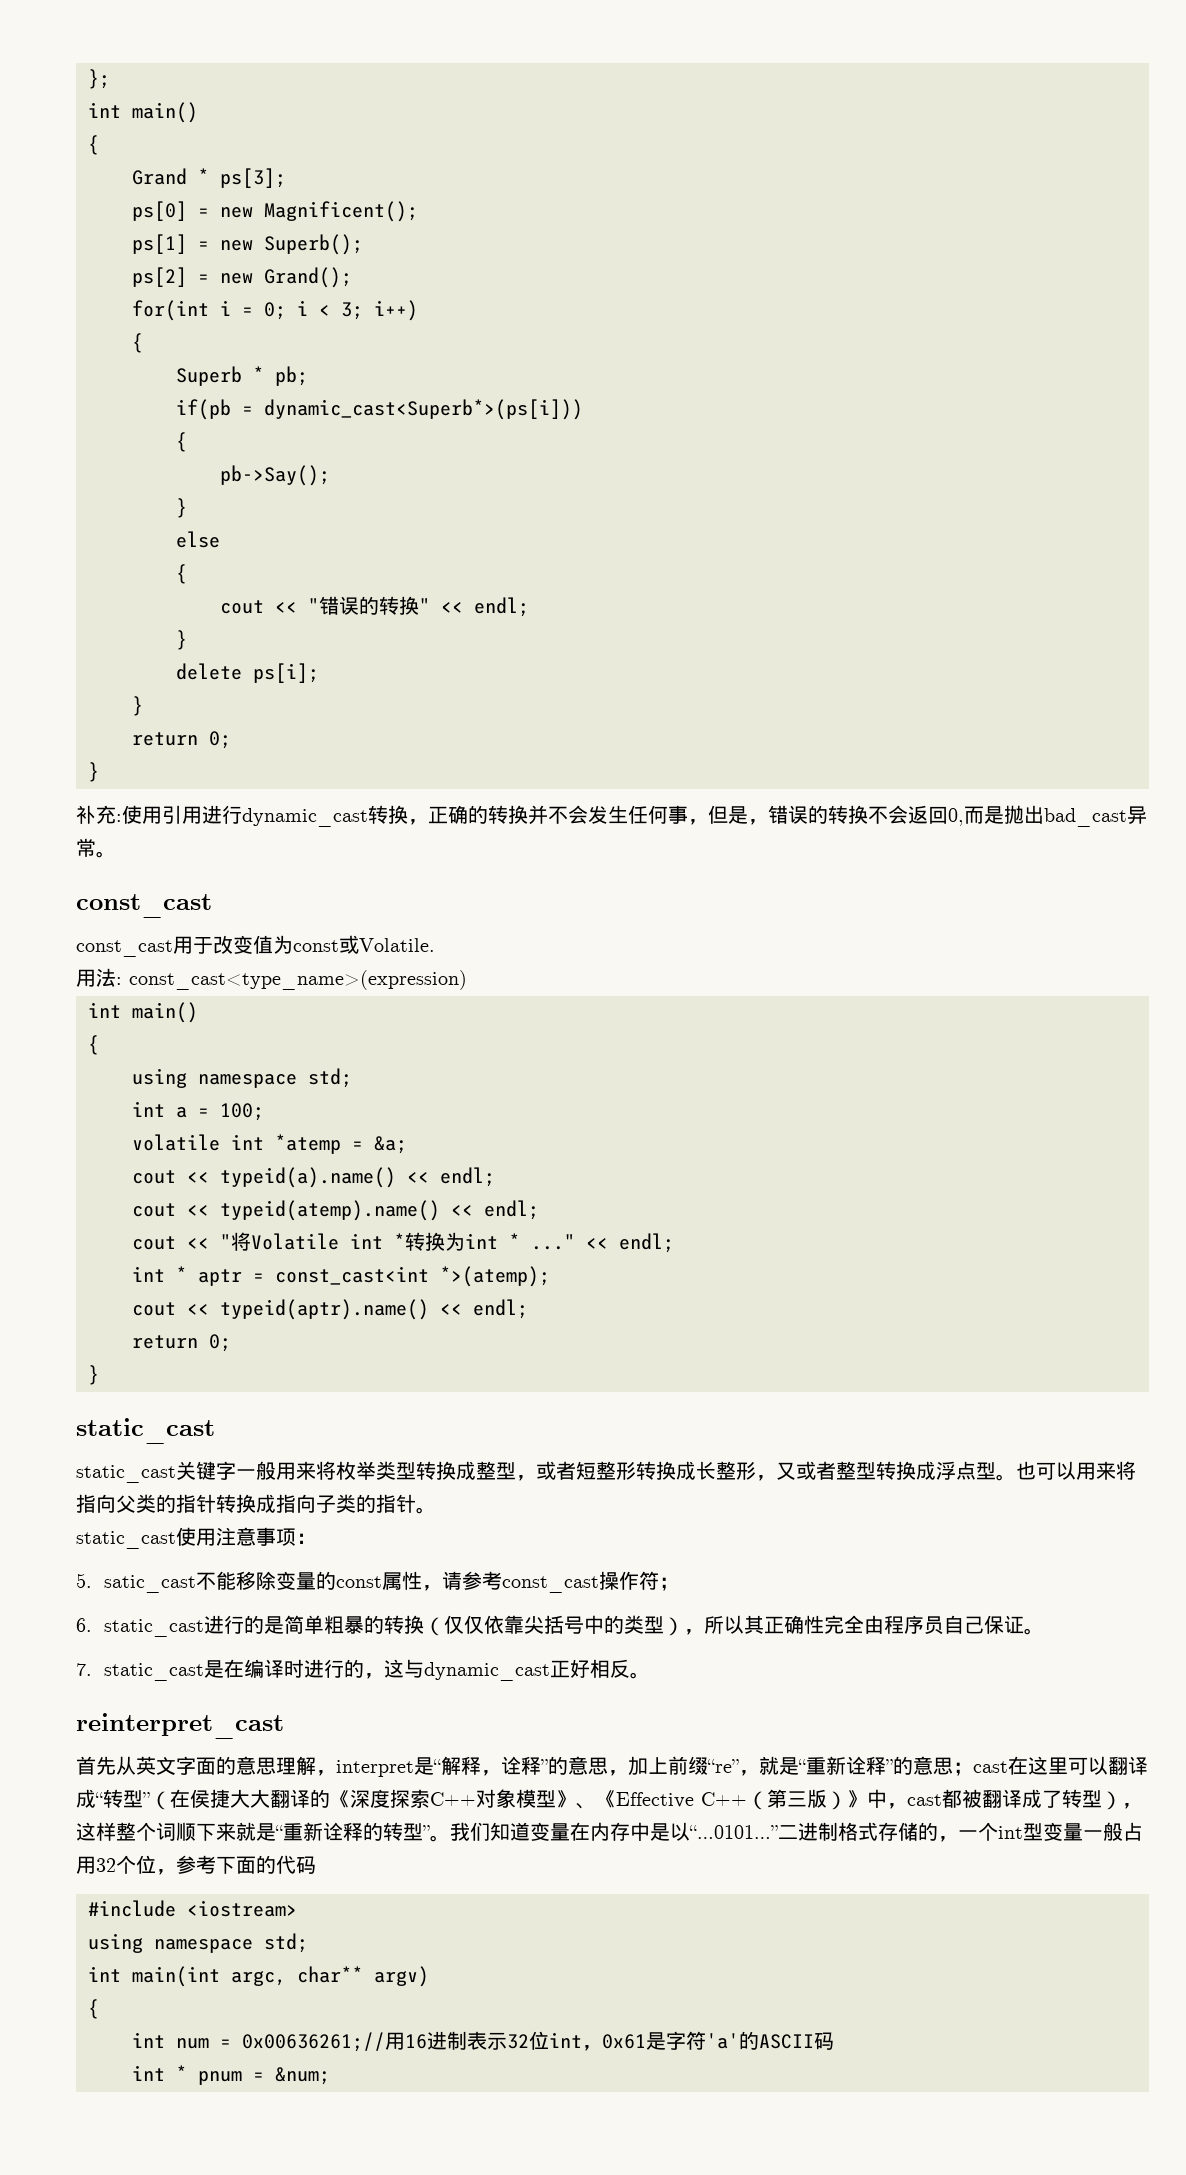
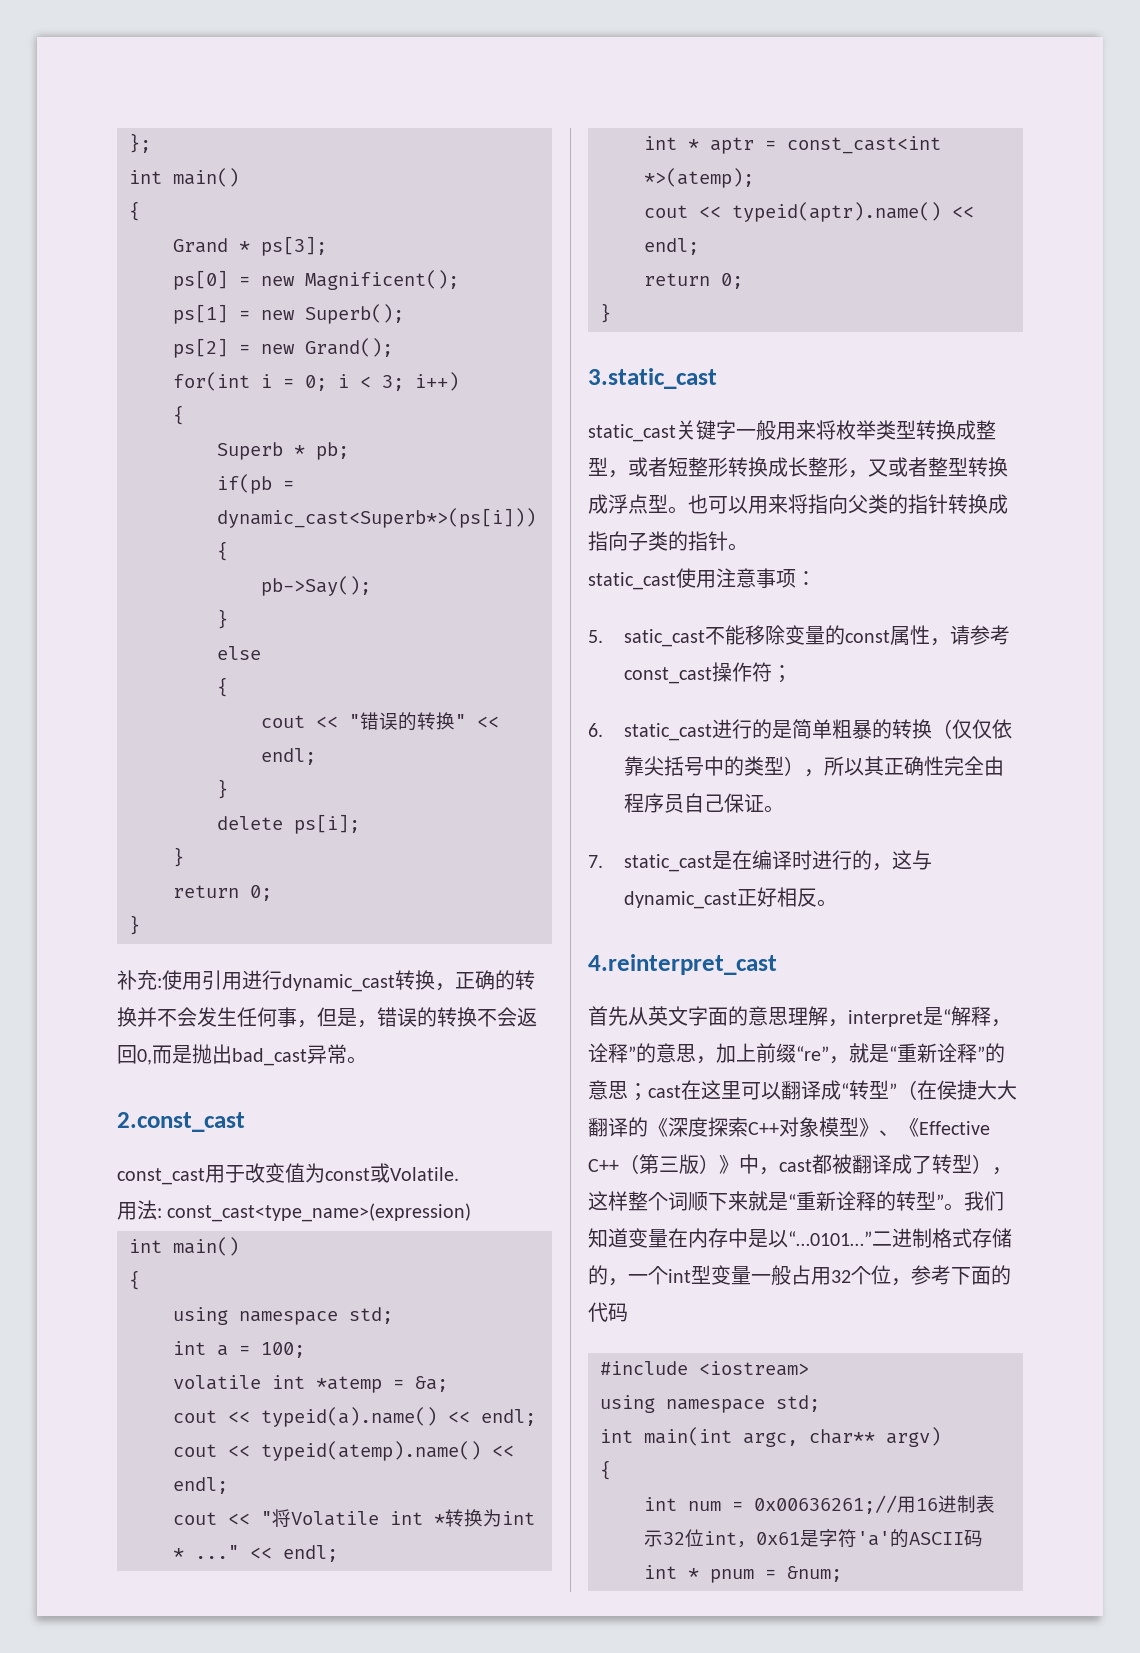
[76,894,212,918] const_cast -> [117,1112,245,1132] 2.const_cast
[76,1418,215,1444] static_cast -> [588,368,717,389] 3.static_cast
[76,1713,284,1739] reinterpret_cast -> [588,954,777,975] 4.reinterpret_cast

